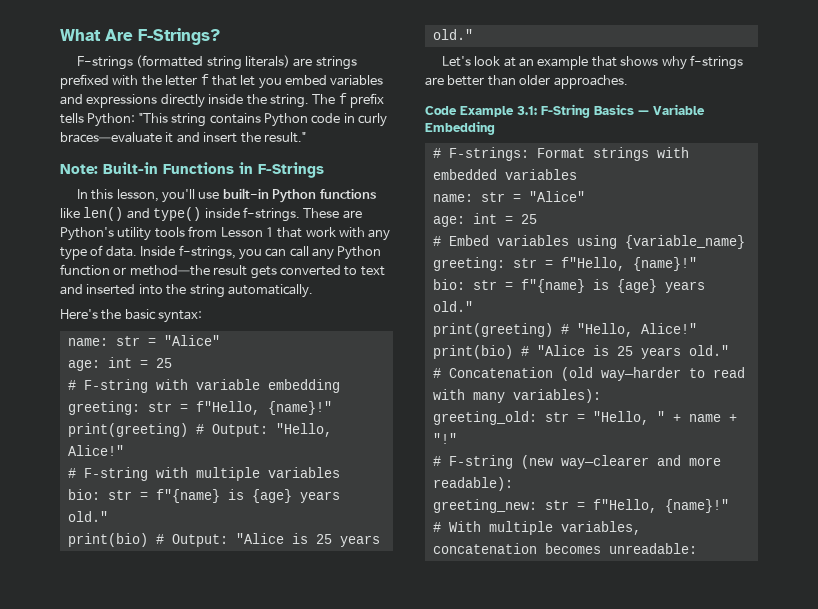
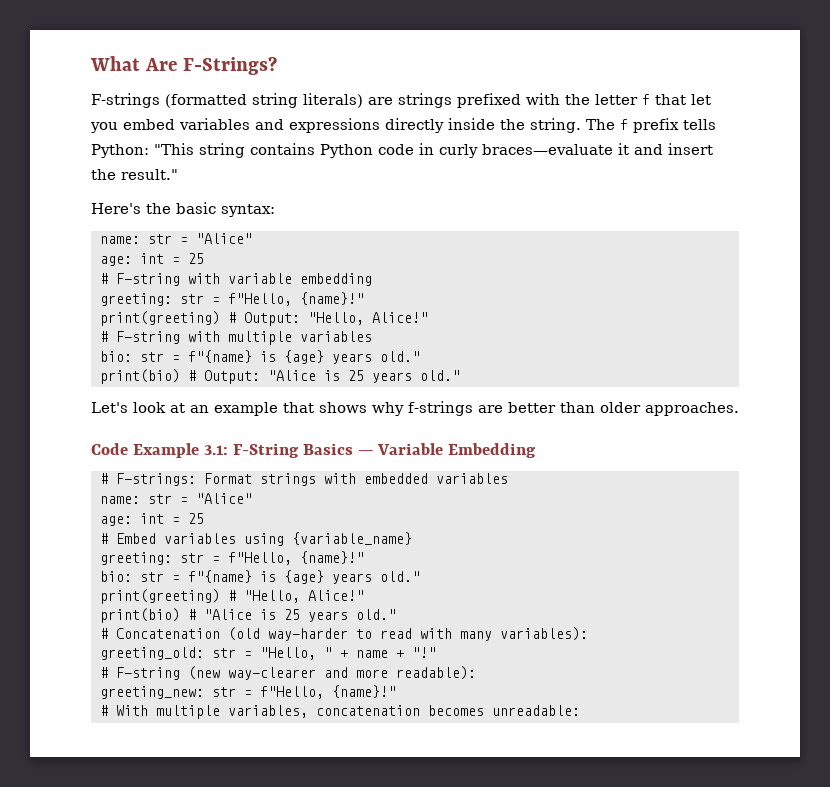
[60,162,324,178] [76,188,376,203] [60,207,362,222] [60,226,391,241] [60,245,382,260] [60,264,385,279] [60,284,313,298] // Note: Built-in Functions in F-Strings // In this lesson, you'll use built-in Python functions like len() and type() inside f-strings. These are Python's utility tools from Lesson 1 that work with any type of data. Inside f-strings, you can call any Python function or method—the result gets converted to text and inserted into the string automatically. -> (178, 174) none

